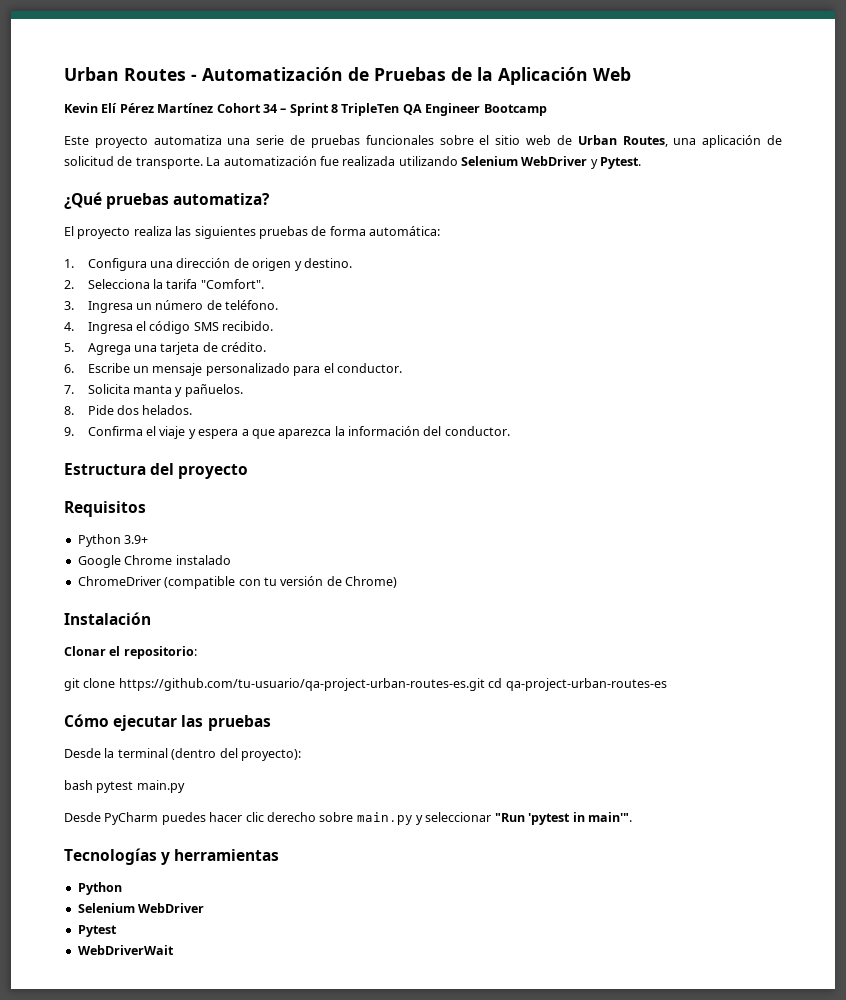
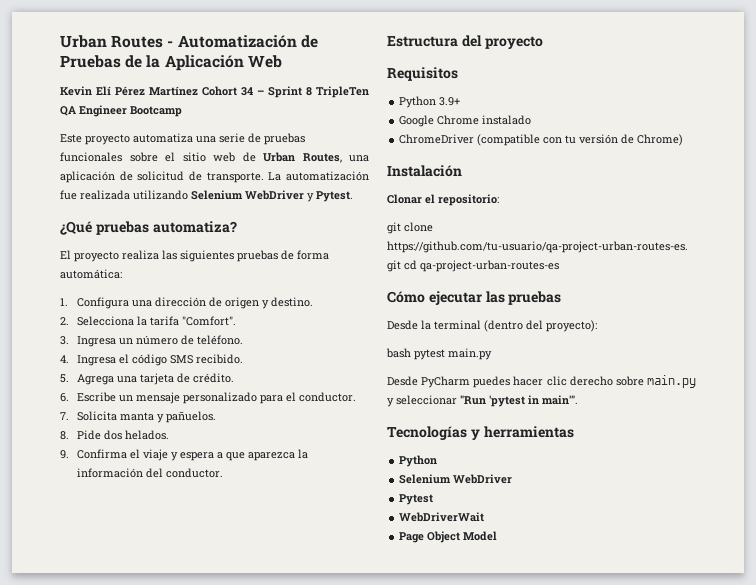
(174, 950) none -> [399,531,498,543] // Page Object Model

